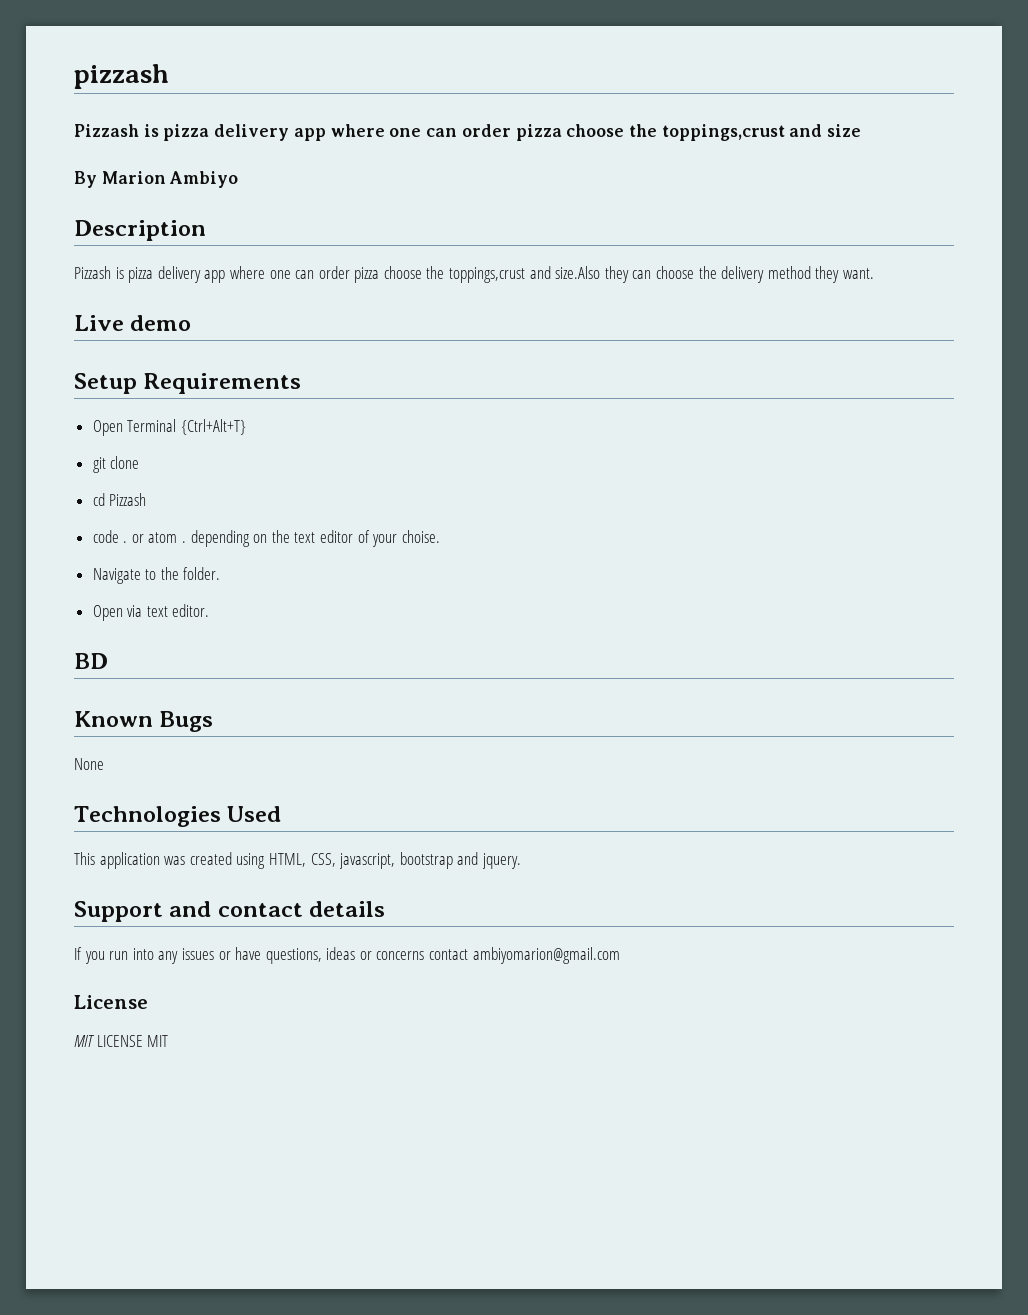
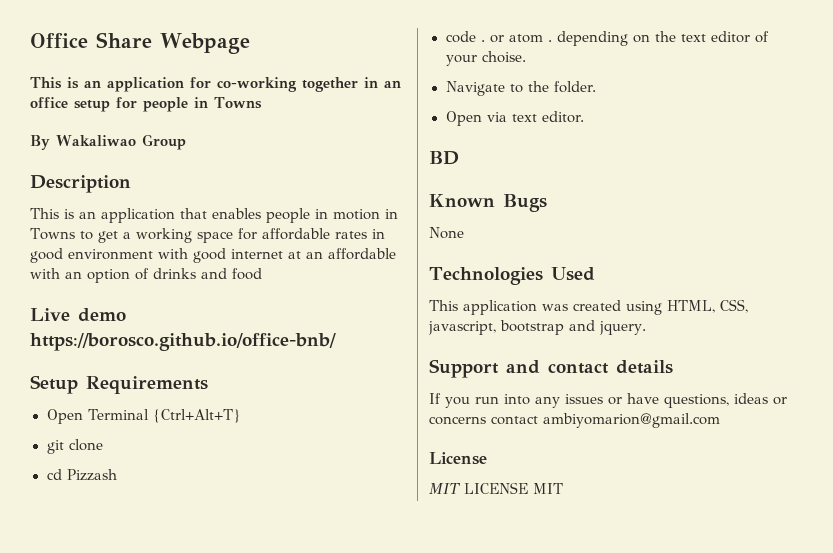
[74,64,169,89] [74,124,862,141] pizzash // Pizzash is pizza delivery app where one can order pizza choose the toppings,crust and size -> [30,32,250,54] [30,77,401,92] [30,97,262,112] Office Share Webpage // This is an application for co-working together in an office setup for people in Towns
[101,171,239,188] Marion Ambiyo -> [56,134,186,150] Wakaliwao Group
[74,266,874,283] Pizzash is pizza delivery app where one can order pizza choose the toppings,crust and size.Also they can choose the delivery method they want. -> [30,208,398,223] [30,228,385,243] [30,248,396,263] [30,268,262,283] This is an application that enables people in motion in Towns to get a working space for affordable rates in good environment with good internet at an affordable with an option of drinks and food
(192, 323) none -> [30,333,336,351] https://borosco.github.io/office-bnb/

